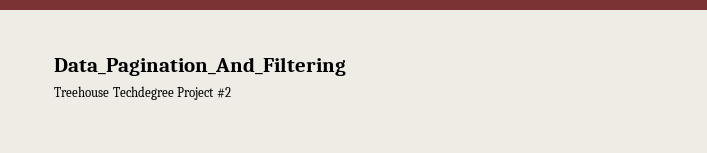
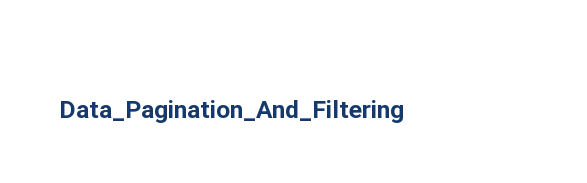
[54,86,231,100] // Treehouse Techdegree Project #2 -> (404, 111) none

